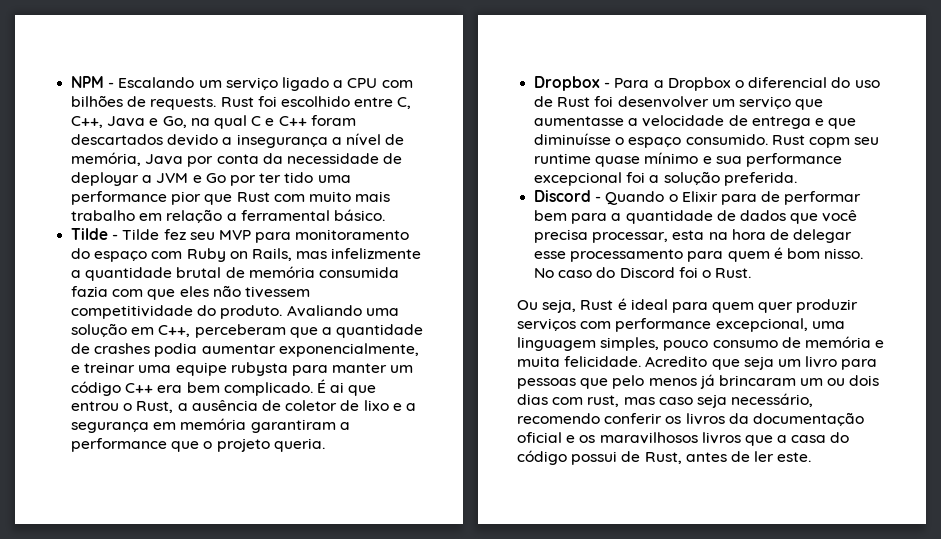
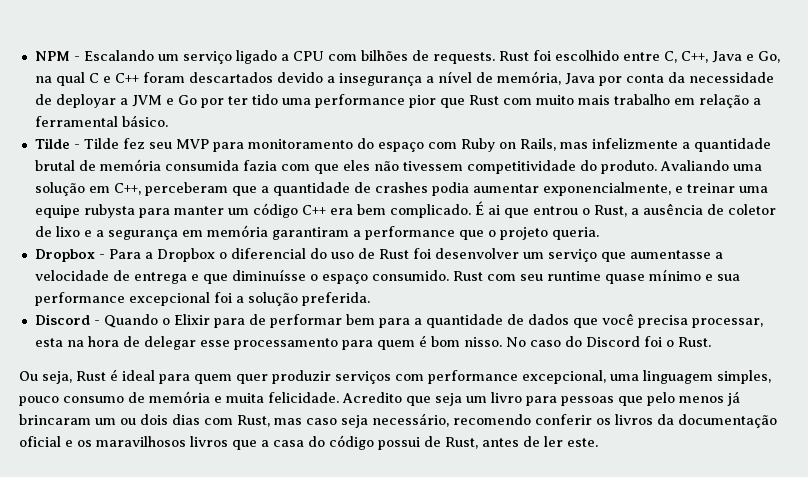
[808,137,850,148] copm -> [486,274,516,281] com
[587,395,620,407] rust, -> [237,415,270,427] Rust,

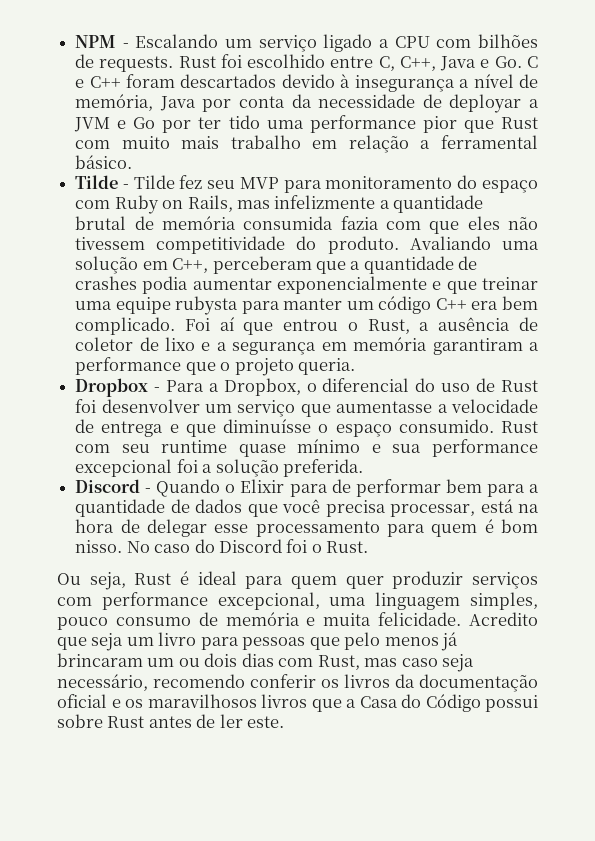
[757,51,780,63] [34,72,85,86] Go, na qual -> [494,56,522,68] Go.
[326,76,335,83] a -> [340,74,351,88] à
[542,182,683,196] exponencialmente, e -> [277,276,477,294] exponencialmente e que
[474,201,500,215] É ai -> [184,317,234,331] Foi aí
[156,248,215,262] Dropbox -> [223,378,301,396] Dropbox,
[34,338,63,347] esta -> [480,499,514,513] está
[273,435,478,450] casa do código possui de Rust, -> [359,694,538,712] [57,714,145,728] Casa do Código possui sobre Rust

